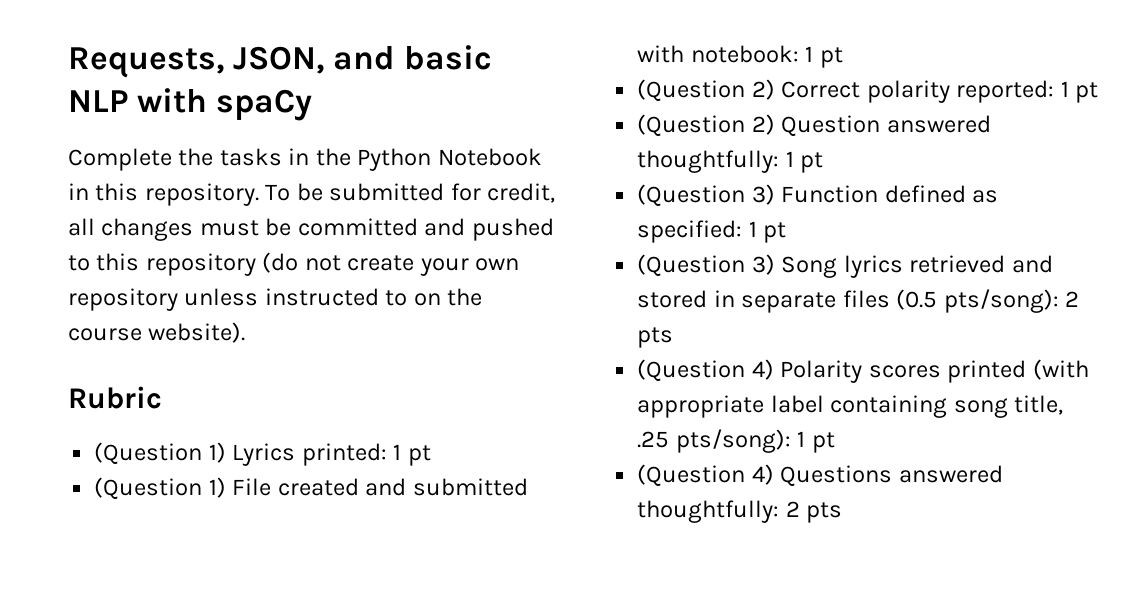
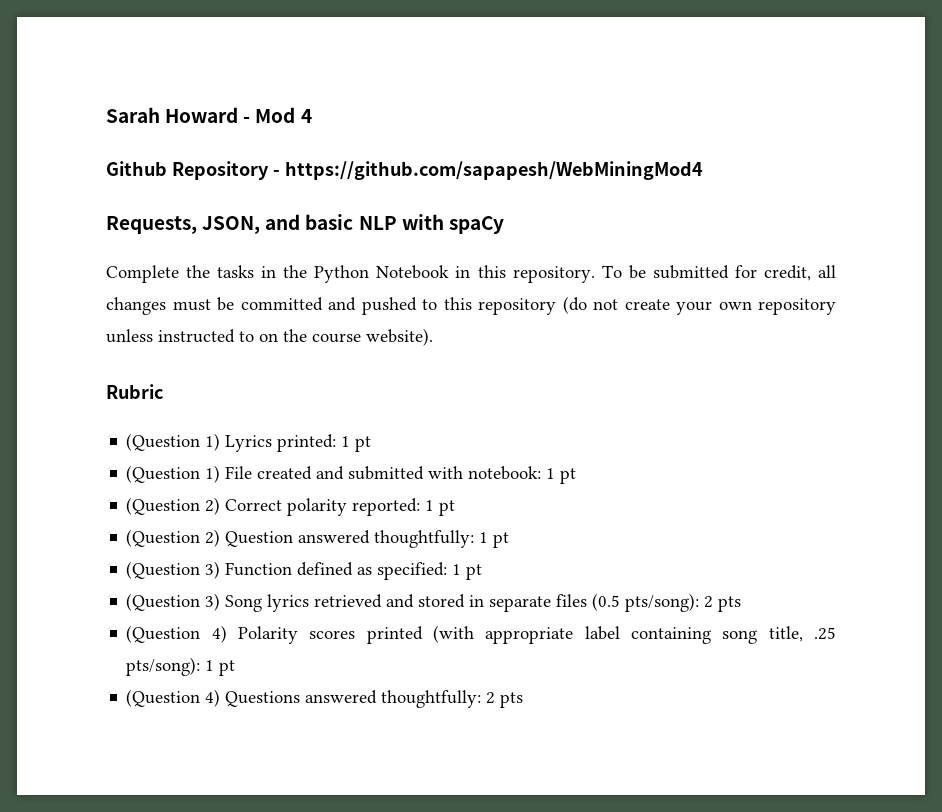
(68, 62) none -> [106,107,312,123] [106,161,703,180] Sarah Howard - Mod 4 // Github Repository - https://github.com/sapapesh/WebMiningMod4 //

